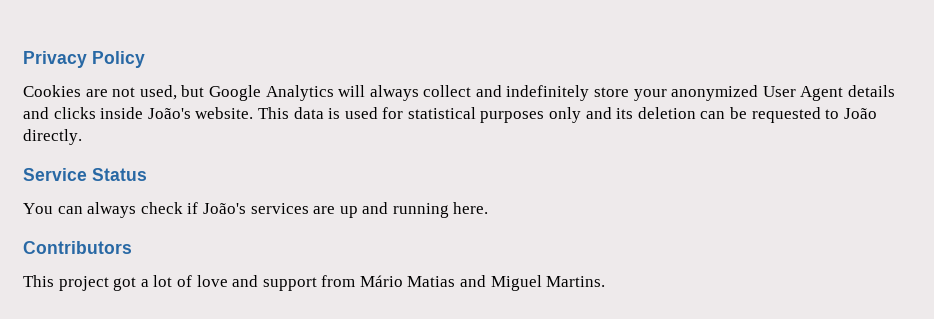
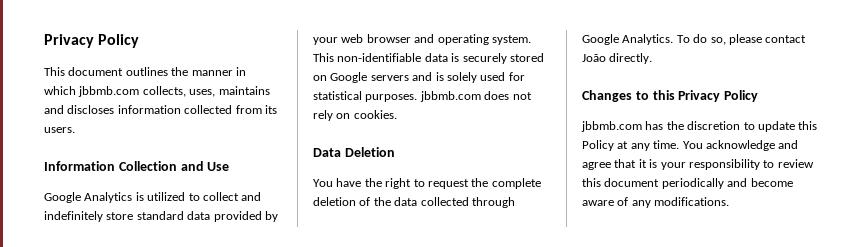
[23,51,145,68] [23,85,896,101] [23,107,877,123] [23,129,82,145] [23,168,147,181] [23,202,489,218] [23,241,132,254] [23,275,606,291] Privacy Policy // Cookies are not used, but Google Analytics will always collect and indefinitely store your anonymized User Agent details and clicks inside João's website. This data is used for statistical purposes only and its deletion can be requested to João directly. // Service Status // You can always check if João's services are up and running here. // Contributors // This project got a lot of love and support from Mário Matias and Miguel Martins. -> [44,34,140,48] [44,67,246,76] [44,86,270,97] [44,105,277,114] [44,127,75,133] [44,161,230,171] [44,192,262,203] [44,211,278,222] [313,34,531,45] [313,53,544,64] [313,72,525,83] [313,91,532,102] [313,110,397,121] [313,147,395,157] [313,178,541,189] [313,197,515,208] [582,34,807,45] [582,53,653,64] [582,90,759,102] [581,121,818,132] [582,140,799,151] [582,159,814,170] [582,178,793,189] [582,197,730,208] Privacy Policy // This document outlines the manner in which jbbmb.com collects, uses, maintains and discloses information collected from its users. // Information Collection and Use // Google Analytics is utilized to collect and indefinitely store standard data provided by your web browser and operating system. This non-identifiable data is securely stored on Google servers and is solely used for statistical purposes. jbbmb.com does not rely on cookies. // Data Deletion // You have the right to request the complete deletion of the data collected through Google Analytics. To do so, please contact João directly. // Changes to this Privacy Policy // jbbmb.com has the discretion to update this Policy at any time. You acknowledge and agree that it is your responsibility to review this document periodically and become aware of any modifications.

